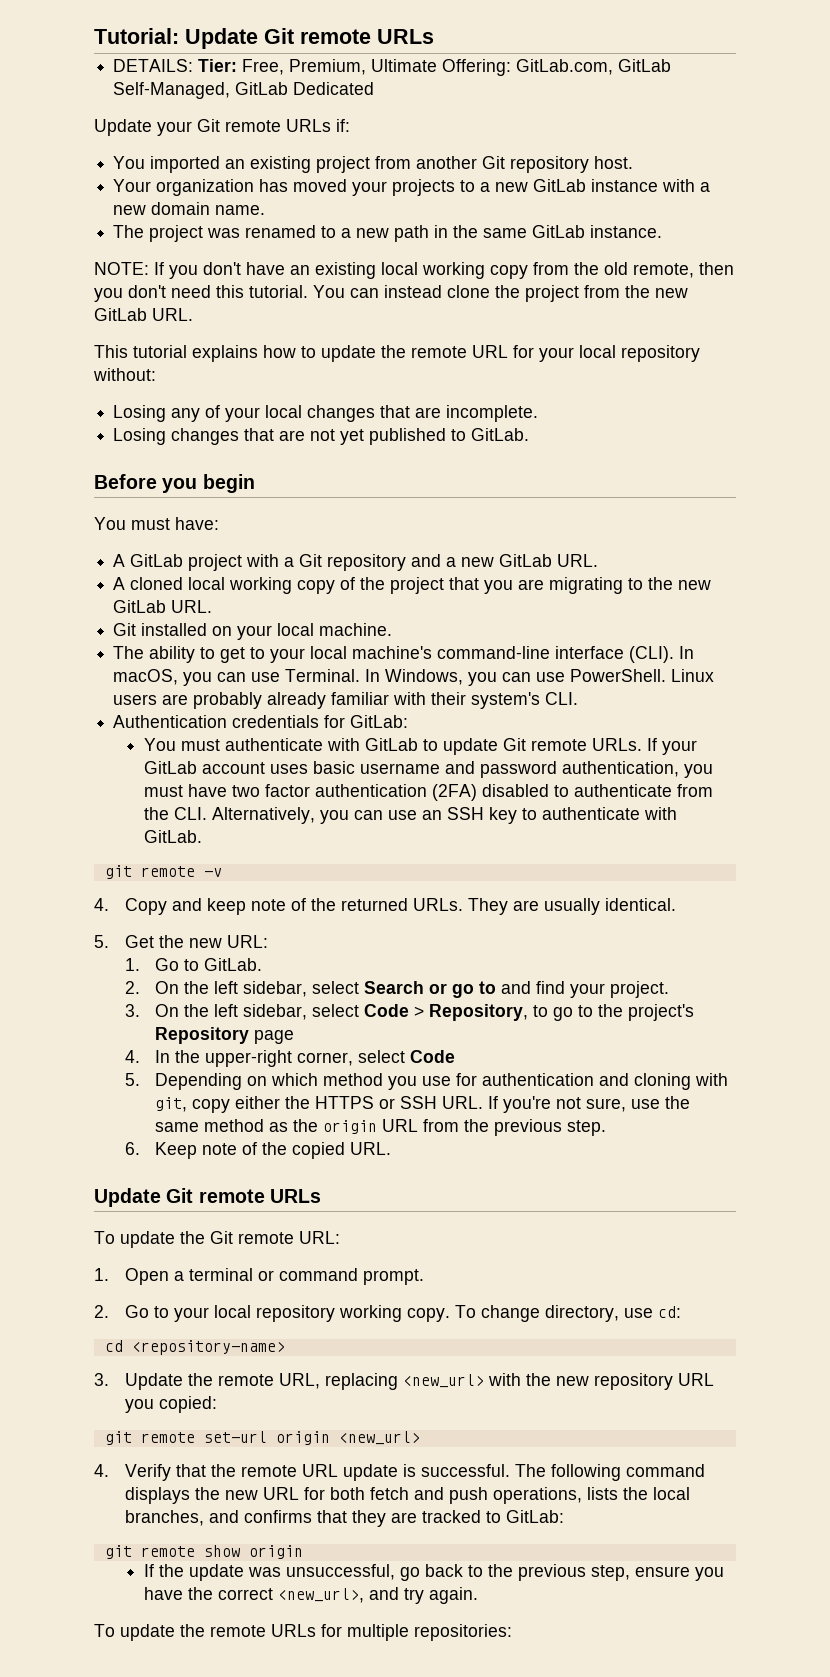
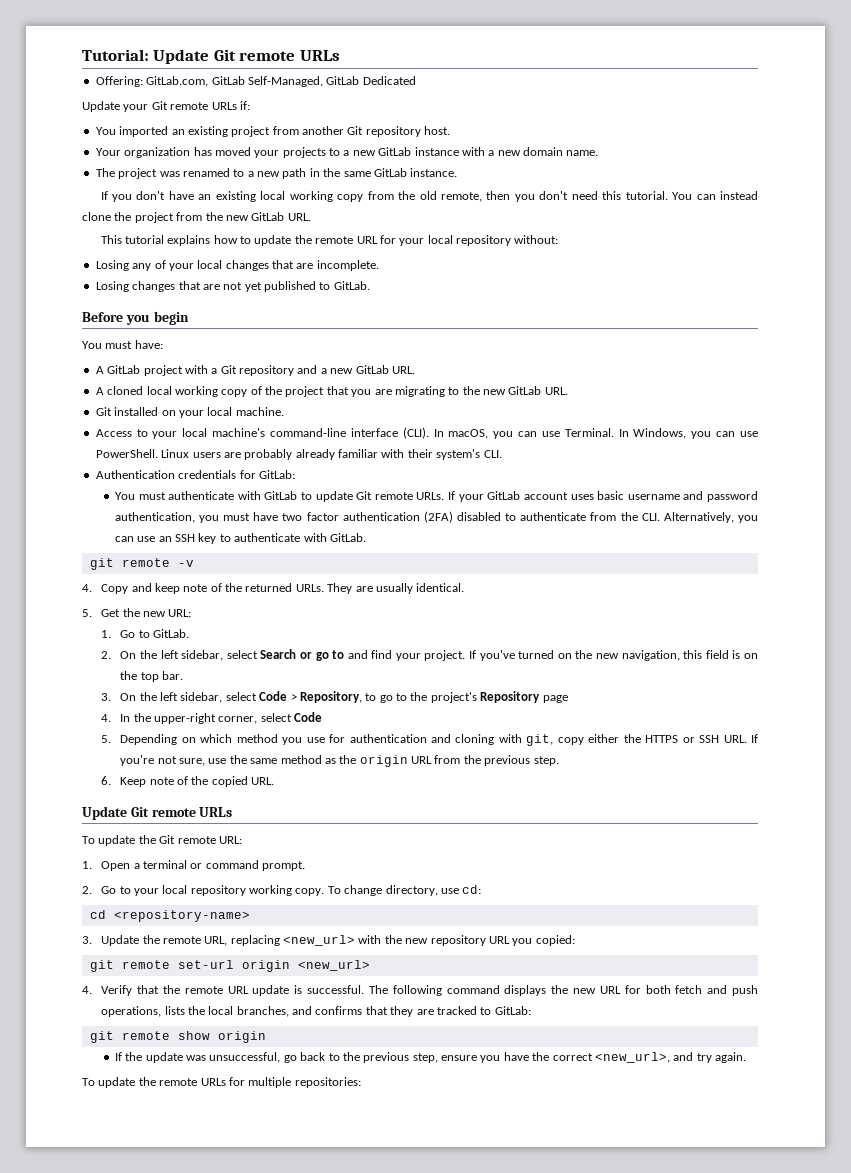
[113,59,438,75] DETAILS: Tier: Free, Premium, Ultimate -> (340, 55) none
[94,262,149,275] NOTE: -> (458, 172) none
[113,646,246,663] The ability to get -> [95,429,132,437] Access
(670, 989) none -> [469,650,759,661] [120,671,184,682] If you've turned on the new navigation, this field is on the top bar.

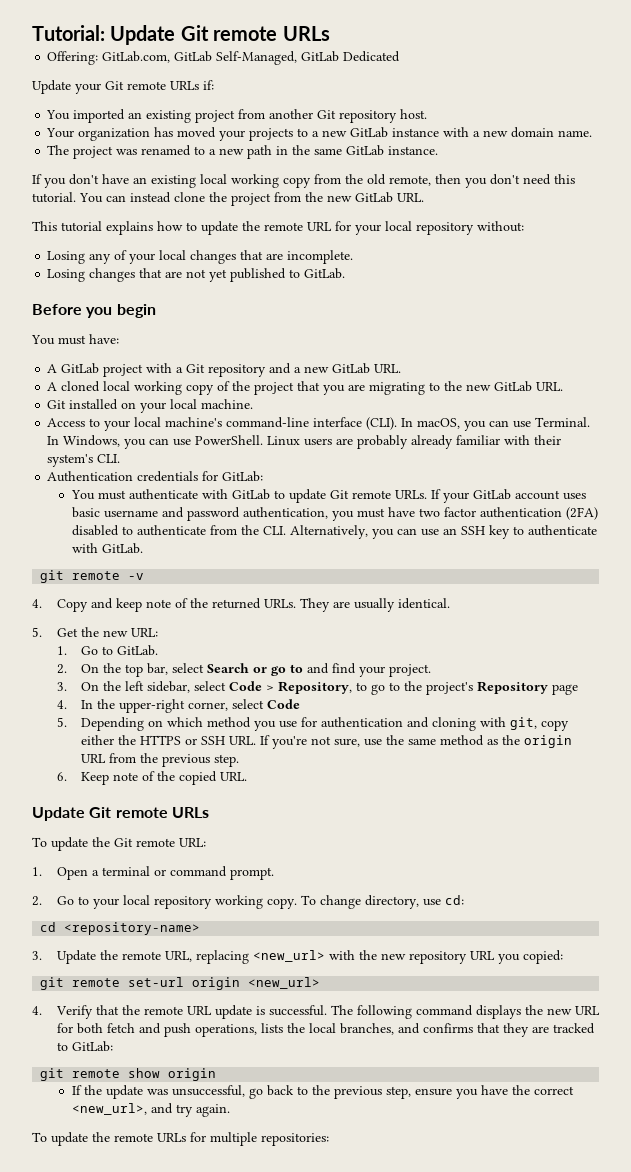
[160,650,224,661] left sidebar, -> [125,663,169,677] top bar,
[469,650,759,661] [120,671,184,682] If you've turned on the new navigation, this field is on the top bar. -> (432, 670) none

